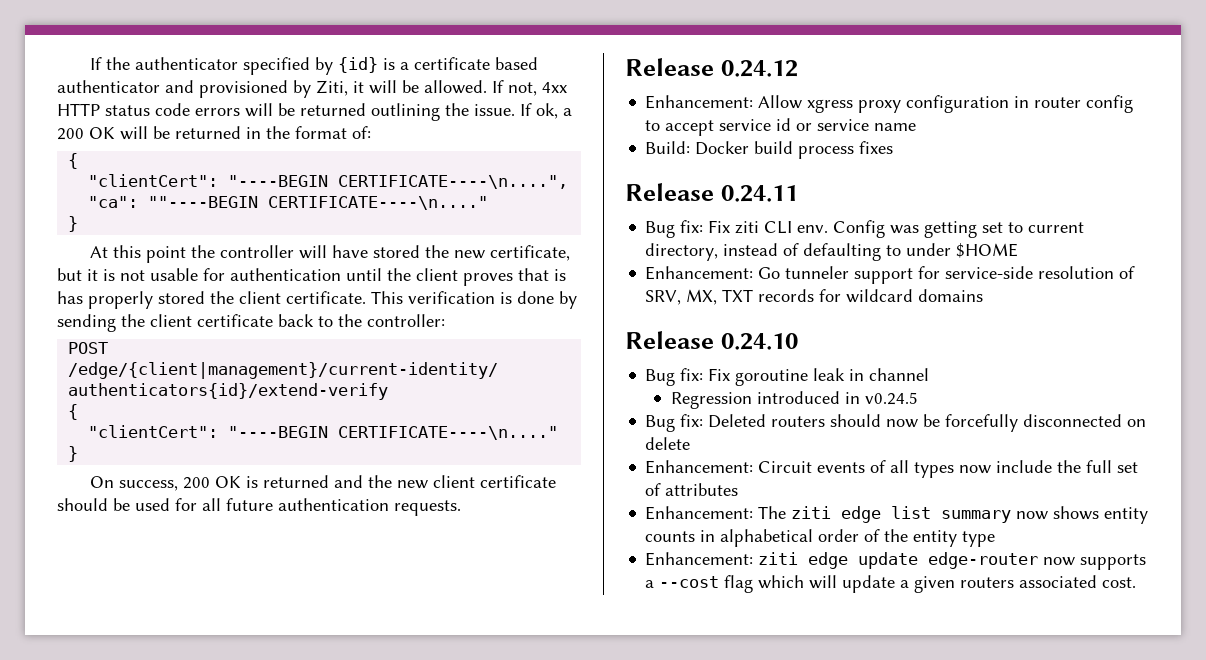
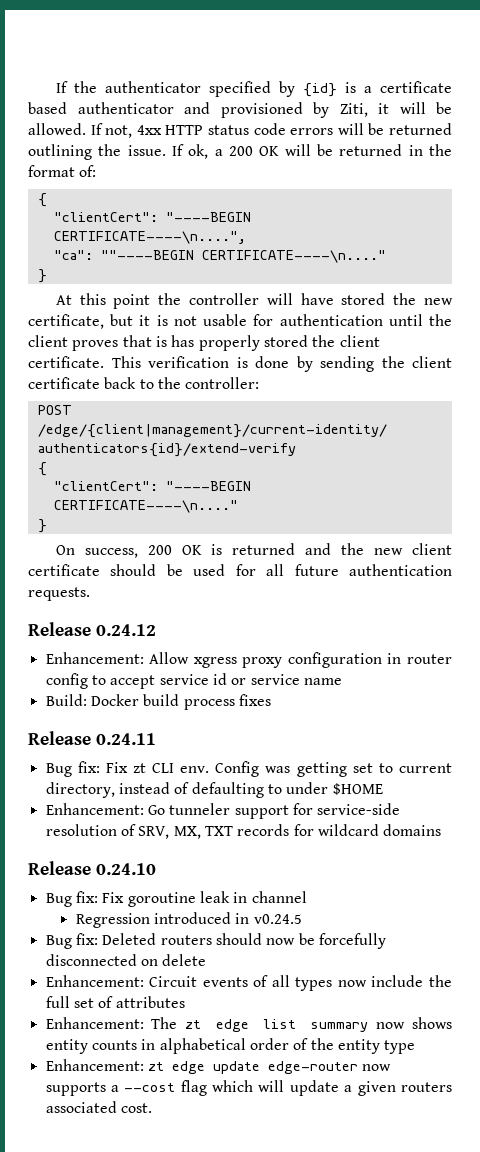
[735,221,760,234] ziti -> [132,763,146,773] zt
[791,506,832,519] ziti -> [185,1020,202,1029] zt
[758,552,799,565] ziti -> [147,1062,164,1071] zt

